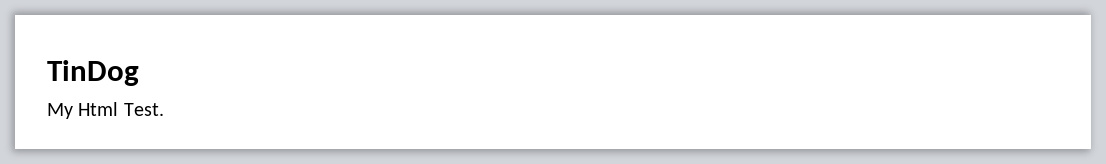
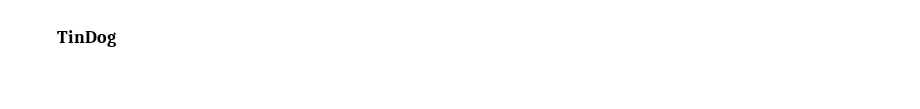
[47,102,164,119] // My Html Test. -> (116, 38) none

